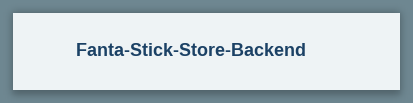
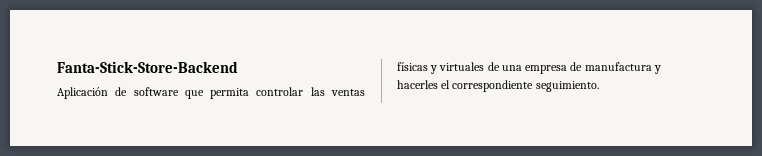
(306, 49) none -> [57,87,365,99] [397,62,661,74] [397,80,599,92] // Aplicación de software que permita controlar las ventas físicas y virtuales de una empresa de manufactura y hacerles el correspondiente seguimiento.

